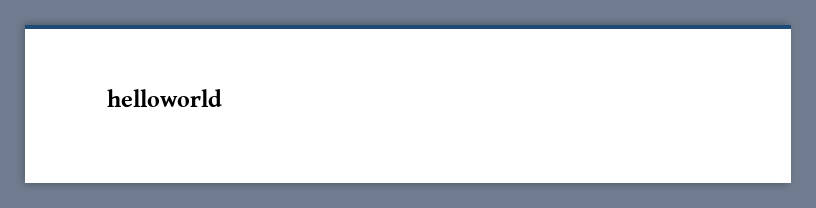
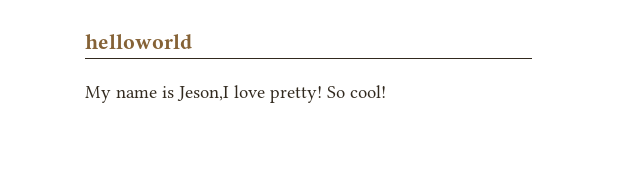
(222, 98) none -> [85,85,386,103] // My name is Jeson,I love pretty! So cool!

